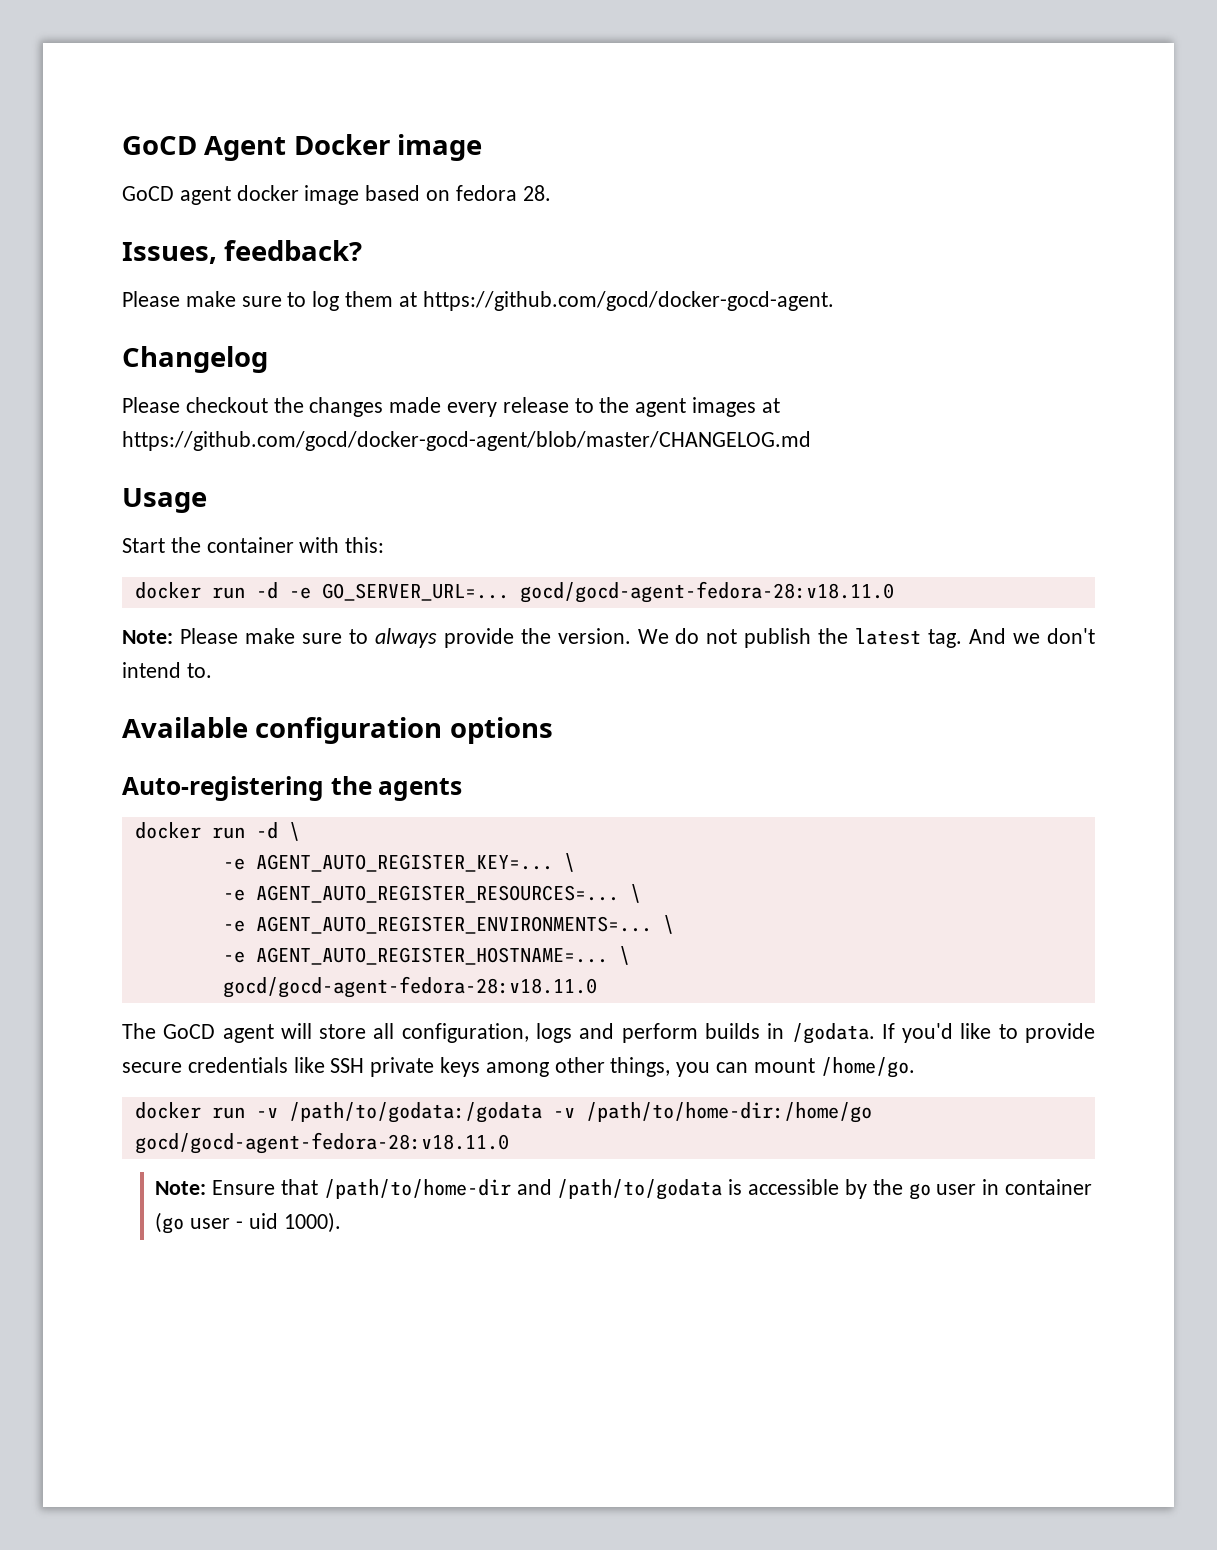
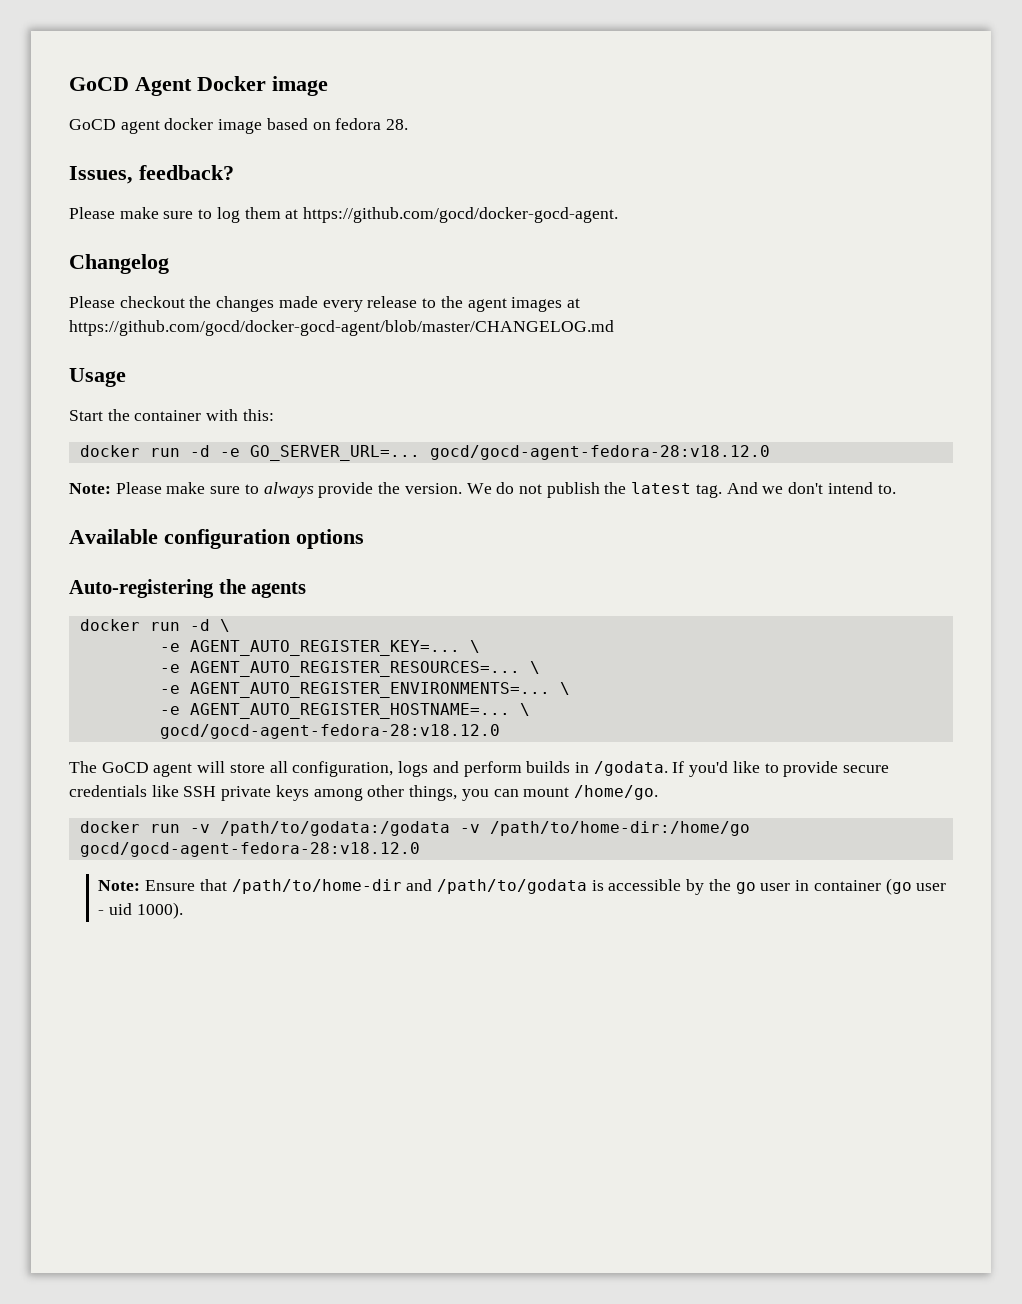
[519,581,894,603] gocd/gocd-agent-fedora-28:v18.11.0 -> [429,445,770,460] gocd/gocd-agent-fedora-28:v18.12.0
[222,976,597,998] gocd/gocd-agent-fedora-28:v18.11.0 -> [159,724,500,739] gocd/gocd-agent-fedora-28:v18.12.0
[134,1132,509,1154] gocd/gocd-agent-fedora-28:v18.11.0 -> [79,842,420,857] gocd/gocd-agent-fedora-28:v18.12.0

